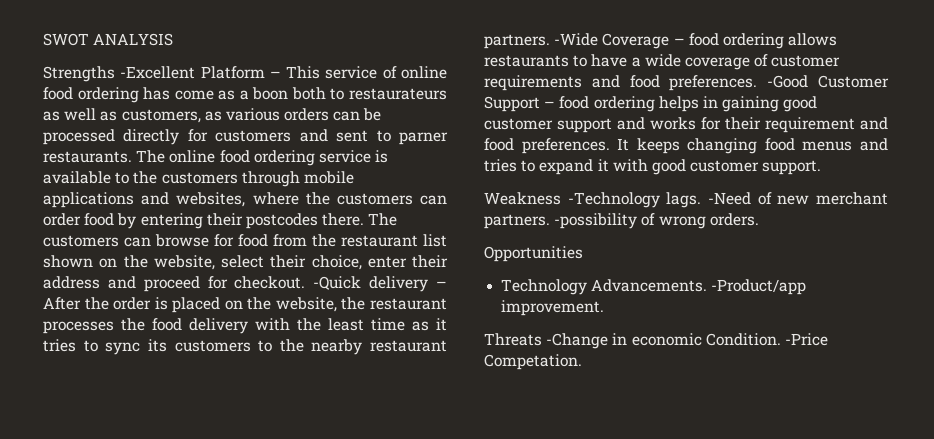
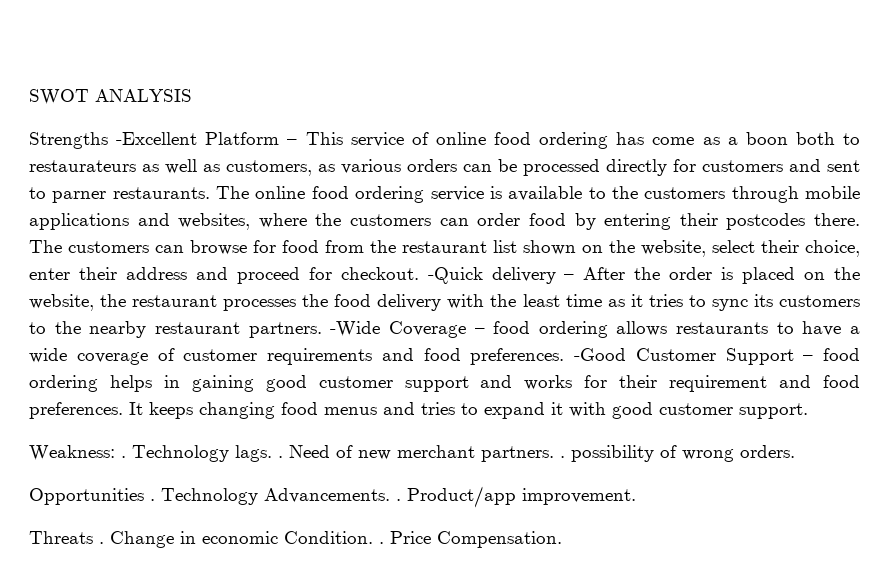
[484,192,751,208] Weakness -Technology lags. -Need -> [29,445,330,462] Weakness: . Technology lags. . Need
[554,213,638,229] -possibility -> [560,445,654,462] . possibility
(583, 254) // -> [150,499,155,501] .
[711,279,807,295] -Product/app -> [396,486,516,508] . Product/app
[546,333,609,349] -Change -> [99,531,174,548] . Change
[784,333,828,346] [484,354,582,370] -Price Competation. -> [379,531,562,548] . Price Compensation.

